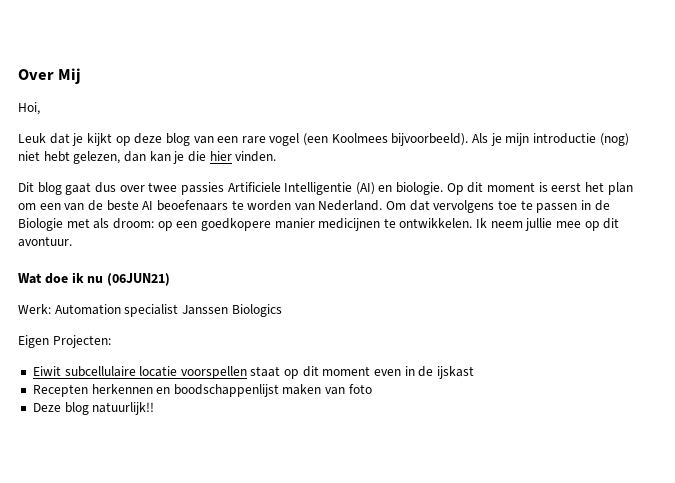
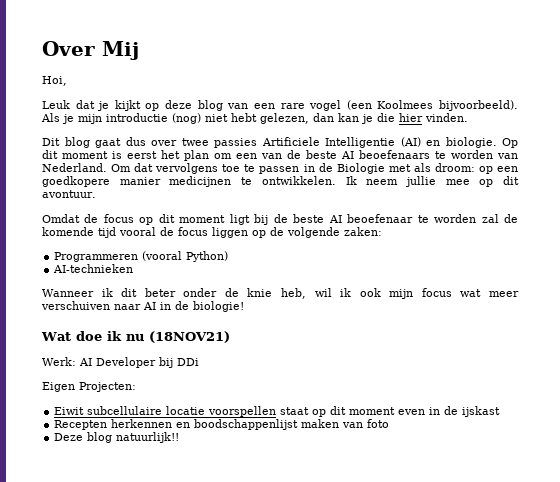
(72, 241) none -> [42,214,518,225] [42,227,382,238] [54,251,229,262] [53,264,134,273] [42,288,519,299] [41,301,244,312] // Omdat de focus op dit moment ligt bij de beste AI beoefenaar te worden zal de komende tijd vooral de focus liggen op de volgende zaken: // Programmeren (vooral Python) // AI-technieken // Wanneer ik dit beter onder de knie heb, wil ik ook mijn focus wat meer verschuiven naar AI in de biologie!
[107,273,171,286] (06JUN21) -> [148,331,230,343] (18NOV21)
[54,304,282,317] Automation specialist Janssen Biologics -> [79,357,199,368] AI Developer bij DDi

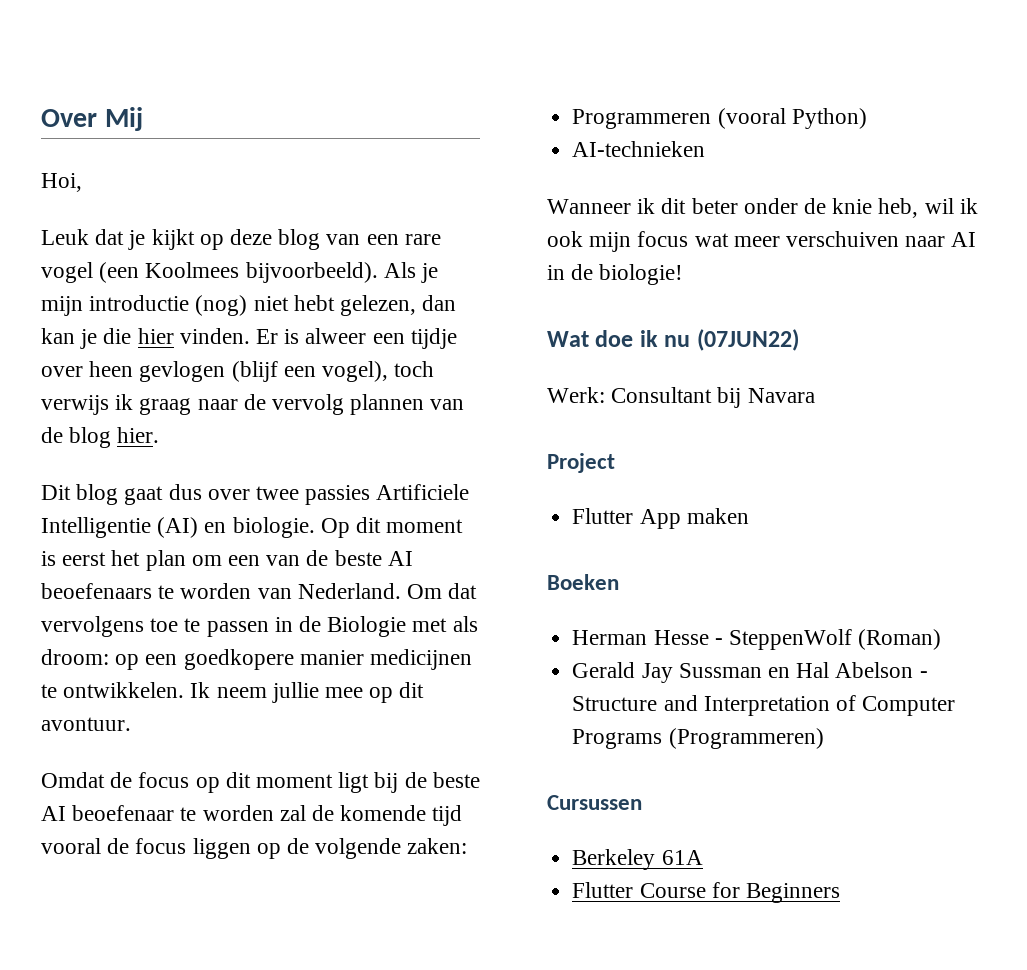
(468, 117) none -> [256,328,457,349] [41,361,435,382] [41,394,465,415] [41,427,160,448] Er is alweer een tijdje over heen gevlogen (blijf een vogel), toch verwijs ik graag naar de vervolg plannen van de blog hier.
[148,331,230,343] (18NOV21) -> [696,329,799,351] (07JUN22)
[79,357,199,368] [42,382,136,392] [54,406,501,417] [54,419,390,430] [54,432,180,443] AI Developer bij DDi // Eigen Projecten: // Eiwit subcellulaire locatie voorspellen staat op dit moment even in de ijskast // Recepten herkennen en boodschappenlijst maken van foto // Deze blog natuurlijk!! -> [611,387,815,408] [547,453,615,473] [572,508,749,529] [547,574,619,590] [572,629,942,650] [572,662,928,683] [572,695,956,716] [572,728,824,749] [547,795,642,810] [572,849,703,870] [572,882,840,903] Consultant bij Navara // Project // Flutter App maken // Boeken // Herman Hesse - SteppenWolf (Roman) // Gerald Jay Sussman en Hal Abelson - Structure and Interpretation of Computer Programs (Programmeren) // Cursussen // Berkeley 61A // Flutter Course for Beginners

